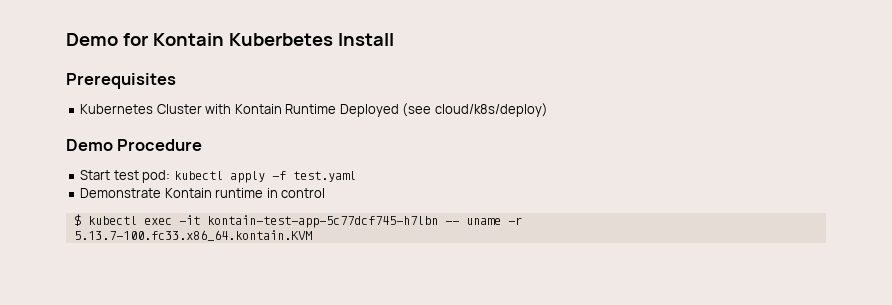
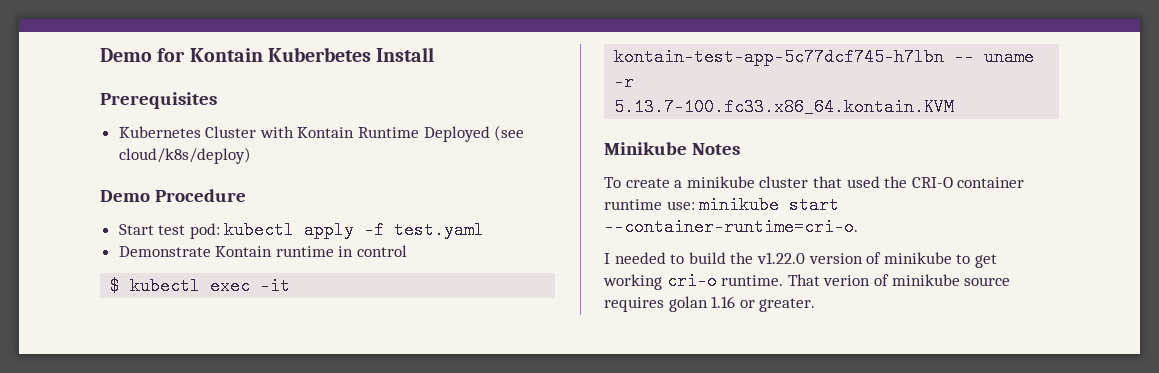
(312, 235) none -> [604,142,740,155] [604,176,1025,188] [604,196,840,214] [604,218,858,236] [604,252,997,268] [603,272,1011,290] [604,296,816,312] // Minikube Notes // To create a minikube cluster that used the CRI-O container runtime use: minikube start --container-runtime=cri-o. // I needed to build the v1.22.0 version of minikube to get working cri-o runtime. That verion of minikube source requires golan 1.16 or greater.

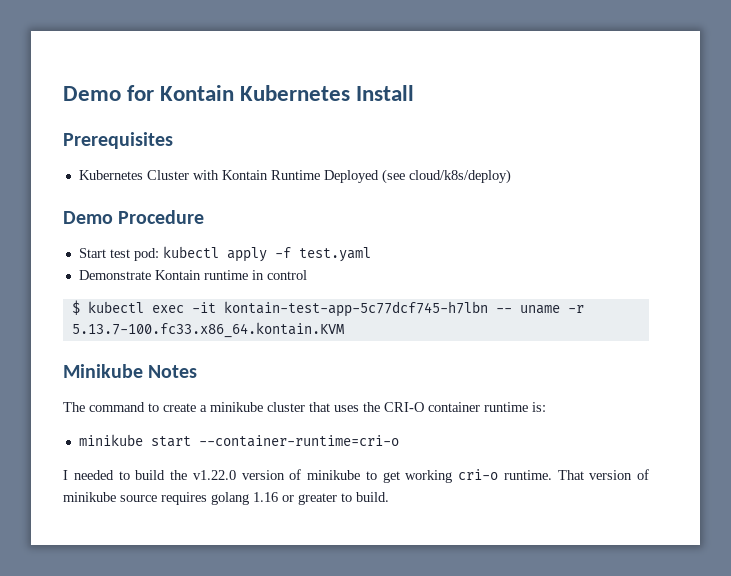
[267,47,371,62] Kuberbetes -> [240,85,351,101] Kubernetes
[604,177,621,188] To -> [63,402,159,412] The command to
[846,176,880,188] used -> [334,405,359,412] uses
[666,201,695,210] use: -> [532,402,546,412] is: //
[604,218,858,236] --container-runtime=cri-o. -> [198,435,399,447] --container-runtime=cri-o
[823,275,871,286] verion -> [589,470,633,480] version
[668,296,708,312] golan -> [211,492,249,505] golang
[759,298,816,312] greater. -> [298,492,389,505] greater to build.

